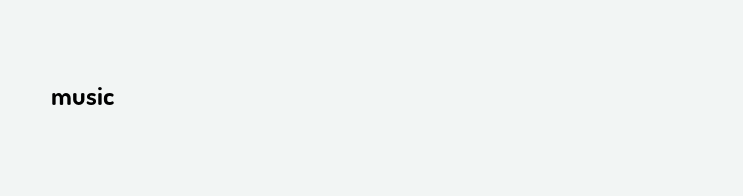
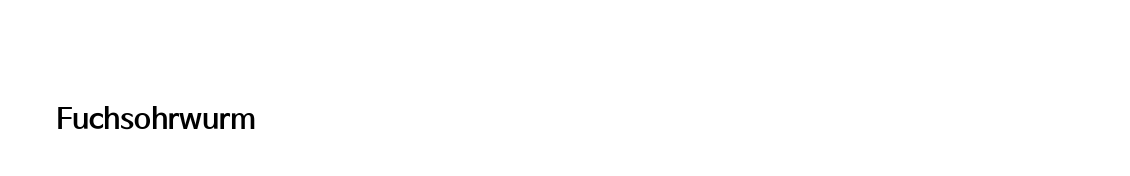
[51,87,114,105] music -> [56,106,256,130] Fuchsohrwurm

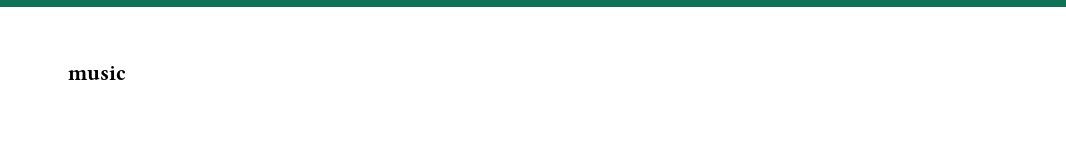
[56,106,256,130] Fuchsohrwurm -> [68,66,126,80] music

